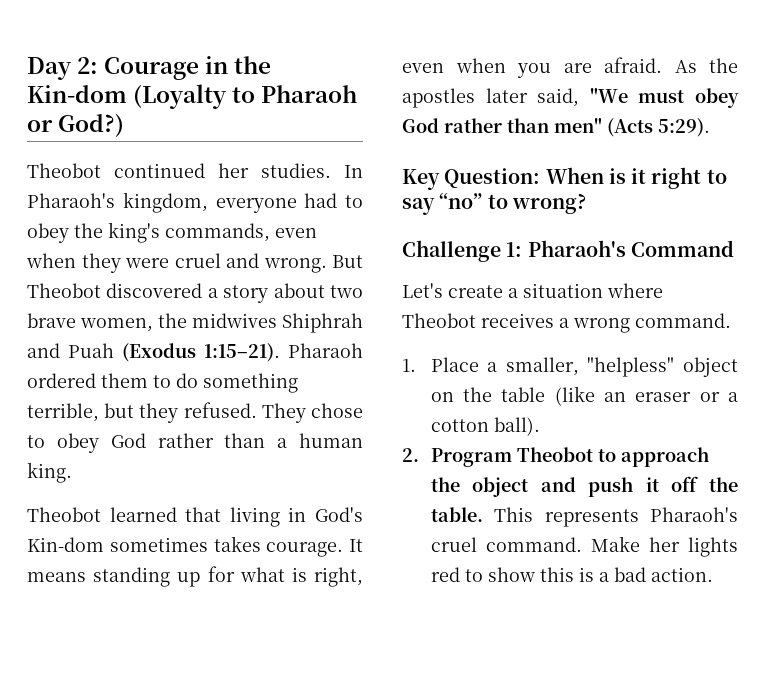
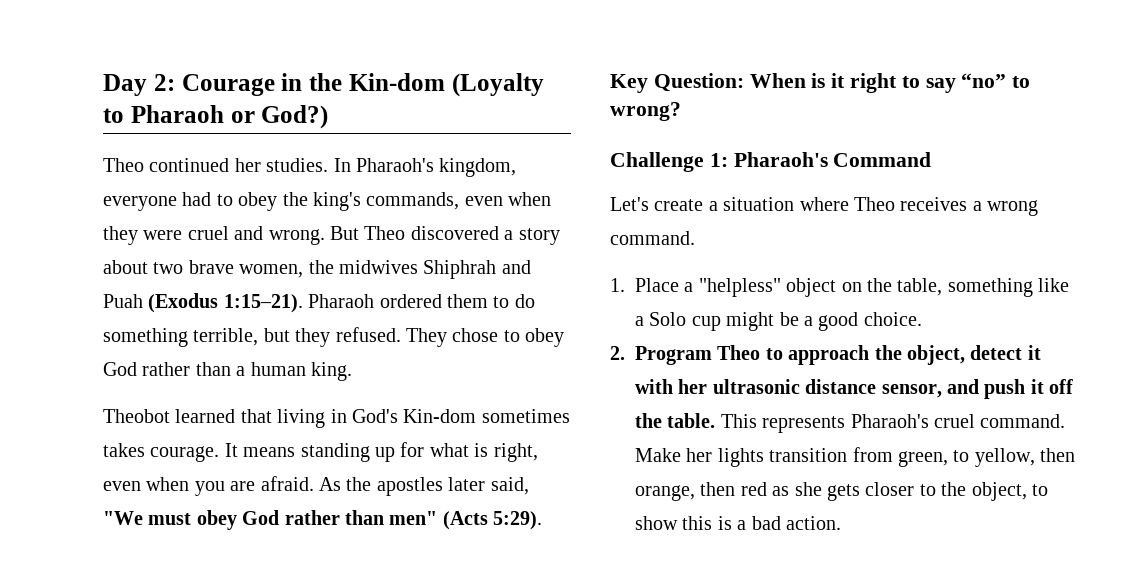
[27,163,101,178] Theobot -> [103,158,144,172] Theo
[27,283,101,298] Theobot -> [364,226,406,240] Theo
[402,313,476,328] Theobot -> [854,197,895,211] Theo
[505,357,579,376] smaller, -> (694, 287) none
[501,386,738,406] [430,417,540,436] table (like an eraser or a cotton ball). -> [897,278,1070,297] [635,312,922,331] table, something like a Solo cup might be a good choice.
[516,447,593,462] Theobot -> [717,345,761,360] Theo
[472,477,529,497] object -> [907,345,1041,365] [635,379,942,398] object, detect it with her ultrasonic distance sensor,
[430,567,460,582] red -> [769,447,1076,467] [635,482,1027,501] transition from green, to yellow, then orange, then red as she gets closer to the object,

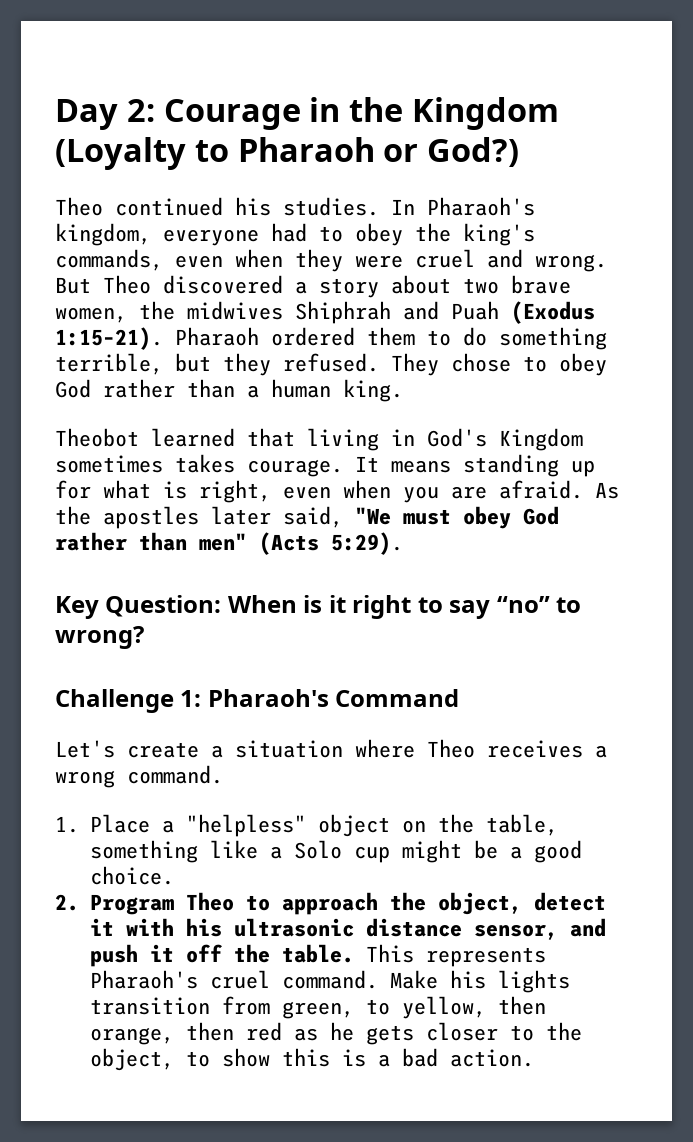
[348,73,445,91] Kin-dom -> [411,97,559,130] Kingdom
[234,158,261,172] her -> [235,197,271,216] his
[403,409,477,423] Kin-dom -> [499,428,583,451] Kingdom
[678,379,708,394] her -> [185,918,222,937] his
[686,448,713,462] her -> [449,970,486,989] his
[794,482,822,496] she -> [329,1022,354,1041] he

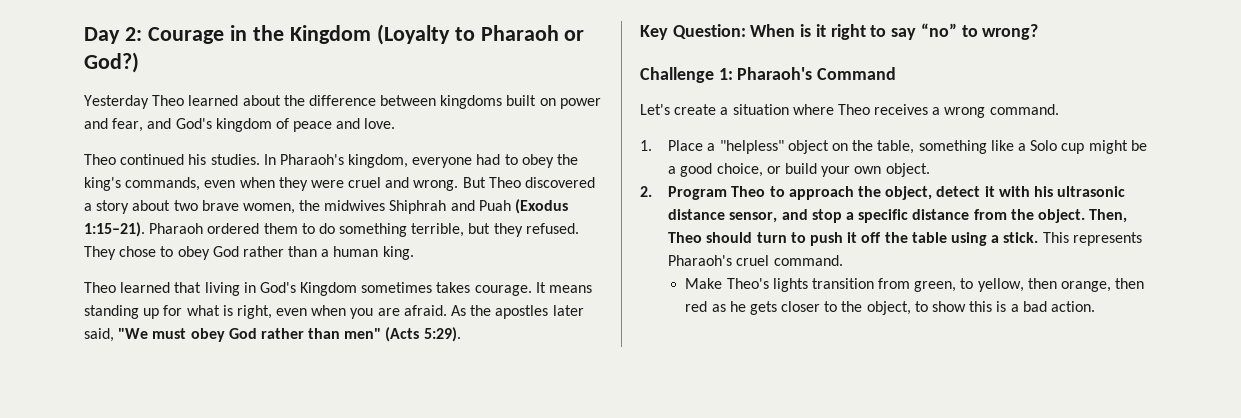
(520, 152) none -> [84,95,601,109] [84,118,396,132] // Yesterday Theo learned about the difference between kingdoms built on power and fear, and God's kingdom of peace and love.
[55,428,139,447] Theobot -> [84,282,116,293] Theo
[89,866,174,885] choice. -> [716,163,930,177] choice, or build your own object.
[89,944,354,967] push it off the table. -> [811,209,1128,223] [668,232,1039,246] stop a specific distance from the object. Then, Theo should turn to push it off the table using a stick.
[389,970,486,989] Make his -> [685,278,769,289] // Make Theo's

